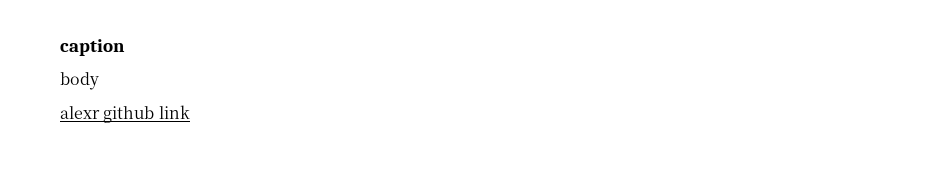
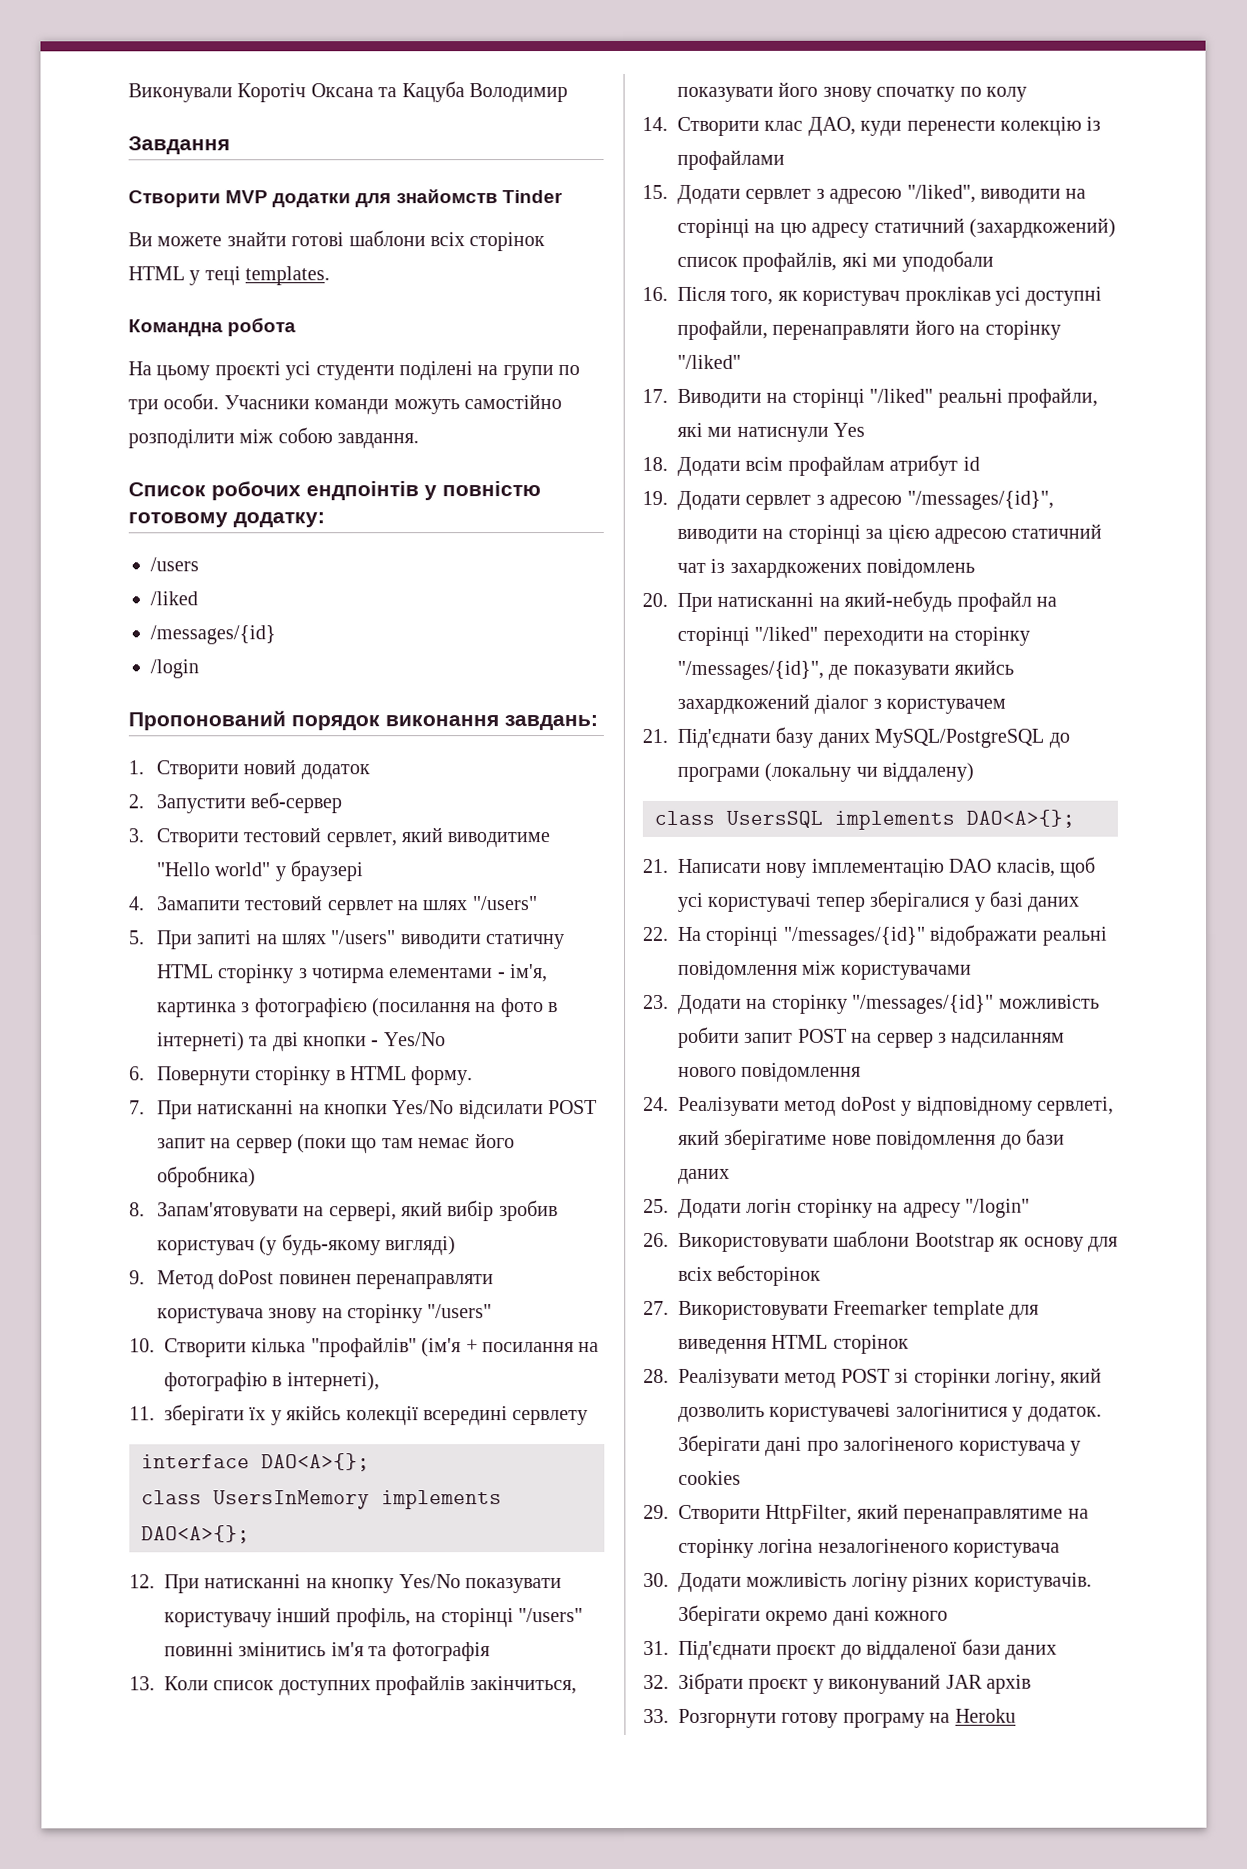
[60,39,125,56] [60,72,99,90] [60,105,190,123] caption // body // alexr github link -> [128,81,568,103] [128,136,230,155] [128,189,563,208] [128,230,546,252] [128,266,331,286] [128,317,297,337] [128,361,581,381] [128,393,562,415] [128,427,420,449] [128,481,541,501] [128,512,325,528] [150,557,199,572] [150,591,198,606] [150,625,276,645] [150,659,199,679] [128,710,598,731] [128,759,370,780] [128,792,343,814] [128,827,551,848] [155,860,363,882] [128,895,537,916] [128,930,566,950] [156,964,549,984] [156,998,559,1018] [156,1032,446,1052] [129,1066,474,1086] [129,1100,598,1120] [156,1133,515,1154] [156,1166,256,1188] [129,1200,558,1222] [156,1234,456,1256] [129,1270,494,1290] [156,1304,493,1324] [129,1337,600,1358] [164,1372,380,1392] [129,1404,589,1426] [141,1453,370,1472] [141,1490,502,1510] [141,1525,250,1544] [129,1574,562,1594] [164,1607,583,1628] [164,1642,490,1662] [129,1675,577,1696] [677,81,1027,102] [642,116,1102,136] [677,149,785,170] [642,184,1087,204] [677,217,1116,238] [677,250,994,272] [642,286,1103,306] [677,319,1061,340] [677,354,741,369] [642,387,1098,408] [677,422,866,442] [642,454,980,476] [642,490,1054,510] [677,523,1103,544] [677,558,976,578] [642,590,1057,612] [677,626,1030,646] [677,659,1015,680] [677,693,1007,714] [642,726,1070,748] [677,762,975,782] [654,809,1075,830] [642,856,1095,878] [677,890,1080,912] [642,924,1108,946] [678,960,972,980] [643,994,1100,1014] [678,1026,1066,1048] [678,1062,862,1082] [643,1096,1114,1116] [678,1128,1065,1150] [678,1168,730,1184] [643,1198,1030,1218] [643,1230,1118,1252] [678,1264,822,1286] [643,1300,1040,1320] [678,1334,909,1354] [643,1367,1103,1388] [678,1402,1102,1422] [678,1434,1081,1456] [678,1470,741,1485] [643,1503,1089,1524] [678,1538,1061,1558] [643,1572,1092,1592] [678,1604,949,1626] [643,1638,1057,1660] [643,1672,1031,1694] [643,1708,1016,1728] Виконували Коротіч Оксана та Кацуба Володимир // Завдання // Створити MVP додатки для знайомств Tinder // Ви можете знайти готові шаблони всіх сторінок HTML у теці templates. // Командна робота // На цьому проєкті усі студенти поділені на групи по три особи. Учасники команди можуть самостійно розподілити між собою завдання. // Список робочих ендпоінтів у повністю готовому додатку: // /users // /liked // /messages/{id} // /login // Пропонований порядок виконання завдань: // 1. Створити новий додаток // 2. Запустити веб-сервер // 3. Створити тестовий сервлет, який виводитиме "Hello world" у браузері // 4. Замапити тестовий сервлет на шлях "/users" // 5. При запиті на шлях "/users" виводити статичну HTML сторінку з чотирма елементами - ім'я, картинка з фотографією (посилання на фото в інтернеті) та дві кнопки - Yes/No // 6. Повернути сторінку в HTML форму. // 7. При натисканні на кнопки Yes/No відсилати POST запит на сервер (поки що там немає його обробника) // 8. Запам'ятовувати на сервері, який вибір зробив користувач (у будь-якому вигляді) // 9. Метод doPost повинен перенаправляти користувача знову на сторінку "/users" // 10. Створити кілька "профайлів" (ім'я + посилання на фотографію в інтернеті), // 11. зберігати їх у якійсь колекції всередині сервлету // interface DAO<A>{}; // class UsersInMemory implements DAO<A>{}; // 12. При натисканні на кнопку Yes/No показувати користувачу інший профіль, на сторінці "/users" повинні змінитись ім'я та фотографія // 13. Коли список доступних профайлів закінчиться, показувати його знову спочатку по колу // 14. Створити клас ДАО, куди перенести колекцію із профайлами // 15. Додати сервлет з адресою "/liked", виводити на сторінці на цю адресу статичний (захардкожений) список профайлів, які ми уподобали // 16. Після того, як користувач проклікав усі доступні профайли, перенаправляти його на сторінку "/liked" // 17. Виводити на сторінці "/liked" реальні профайли, які ми натиснули Yes // 18. Додати всім профайлам атрибут id // 19. Додати сервлет з адресою "/messages/{id}", виводити на сторінці за цією адресою статичний чат із захардкожених повідомлень // 20. При натисканні на який-небудь профайл на сторінці "/liked" переходити на сторінку "/messages/{id}", де показувати якийсь захардкожений діалог з користувачем // 21. Під'єднати базу даних MySQL/PostgreSQL до програми (локальну чи віддалену) // class UsersSQL implements DAO<A>{}; // 21. Написати нову імплементацію DAO класів, щоб усі користувачі тепер зберігалися у базі даних // 22. На сторінці "/messages/{id}" відображати реальні повідомлення між користувачами // 23. Додати на сторінку "/messages/{id}" можливість робити запит POST на сервер з надсиланням нового повідомлення // 24. Реалізувати метод doPost у відповідному сервлеті, який зберігатиме нове повідомлення до бази даних // 25. Додати логін сторінку на адресу "/login" // 26. Використовувати шаблони Bootstrap як основу для всіх вебсторінок // 27. Використовувати Freemarker template для виведення HTML сторінок // 28. Реалізувати метод POST зі сторінки логіну, який дозволить користувачеві залогінитися у додаток. Зберігати дані про залогіненого користувача у cookies // 29. Створити HttpFilter, який перенаправлятиме на сторінку логіна незалогіненого користувача // 30. Додати можливість логіну різних користувачів. Зберігати окремо дані кожного // 31. Під'єднати проєкт до віддаленої бази даних // 32. Зібрати проєкт у виконуваний JAR архів // 33. Розгорнути готову програму на Heroku

